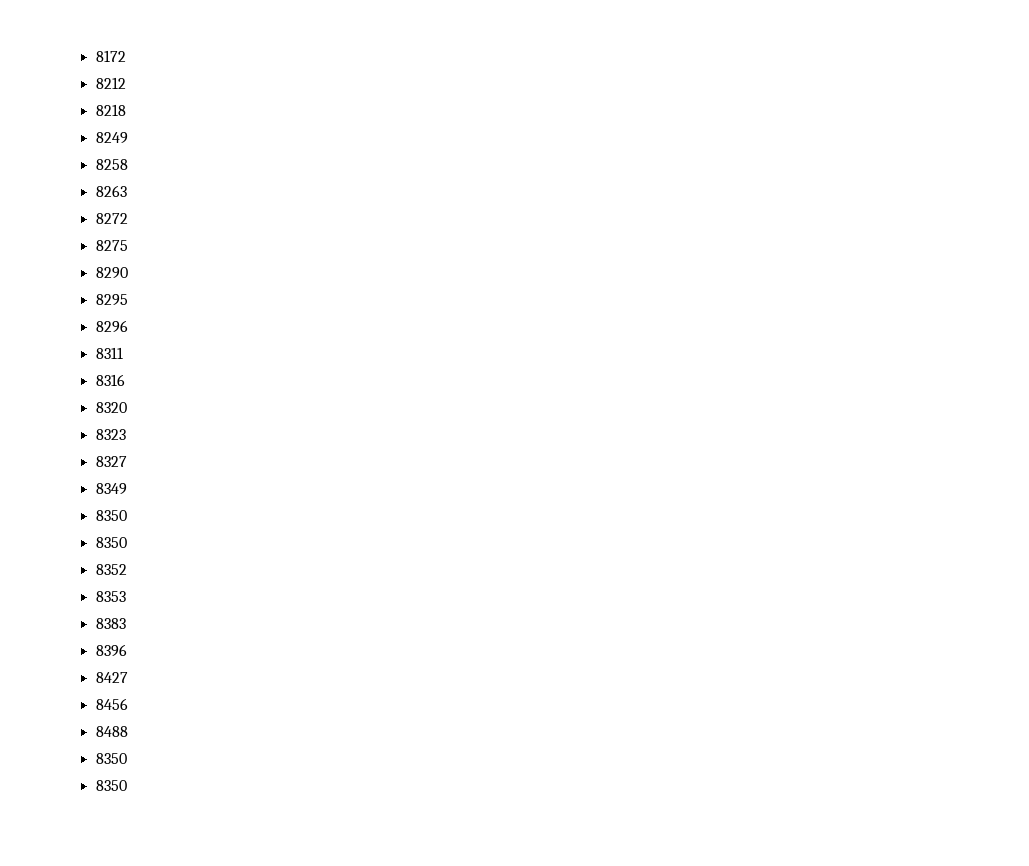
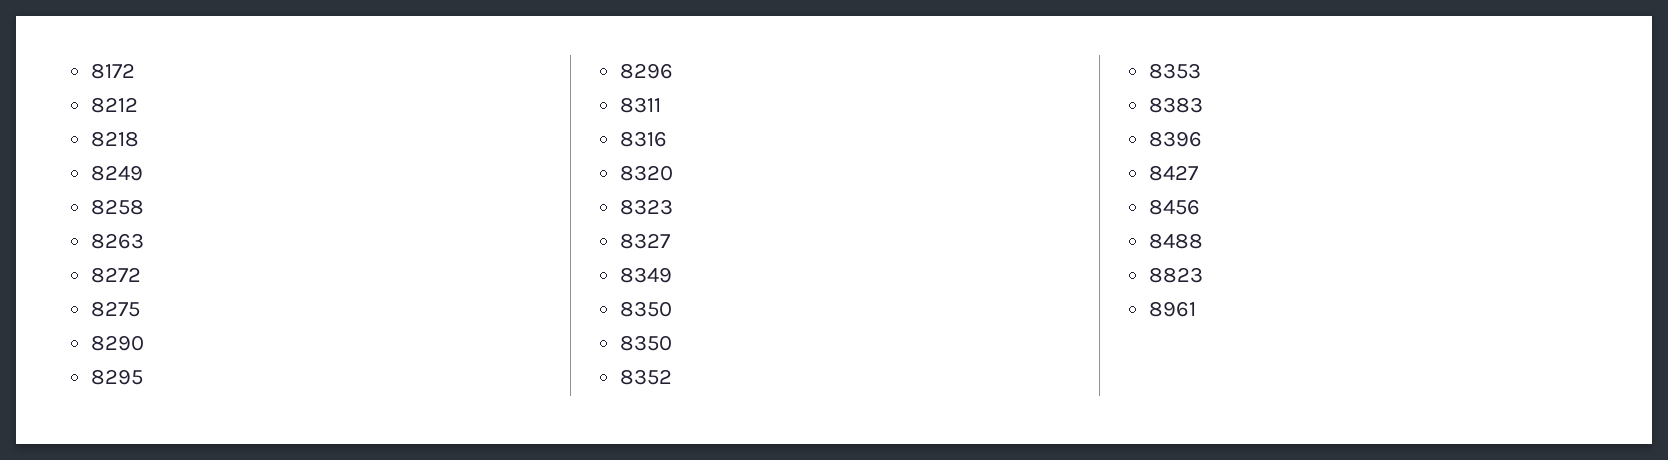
[95,753,127,764] [95,780,127,791] 8350 // 8350 -> [1149,267,1204,283] [1149,301,1197,317] 8823 // 8961

